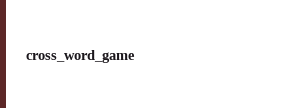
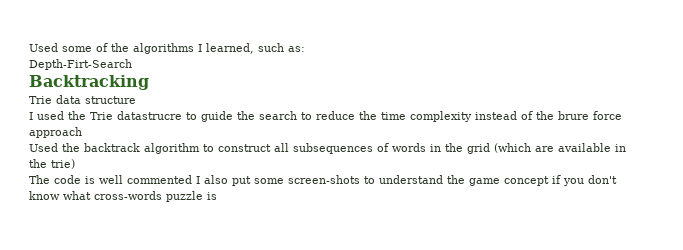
[26,50,135,63] cross_word_game -> [29,43,305,54] [29,59,132,70] [29,75,149,90] [29,95,136,104] [29,111,622,122] [29,127,82,138] [29,143,626,154] [29,159,75,169] [29,175,617,186] [29,191,217,202] Used some of the algorithms I learned, such as: // Depth-Firt-Search // Backtracking // Trie data structure // I used the Trie datastrucre to guide the search to reduce the time complexity instead of the brure force approach // Used the backtrack algorithm to construct all subsequences of words in the grid (which are available in the trie) // The code is well commented I also put some screen-shots to understand the game concept if you don't know what cross-words puzzle is

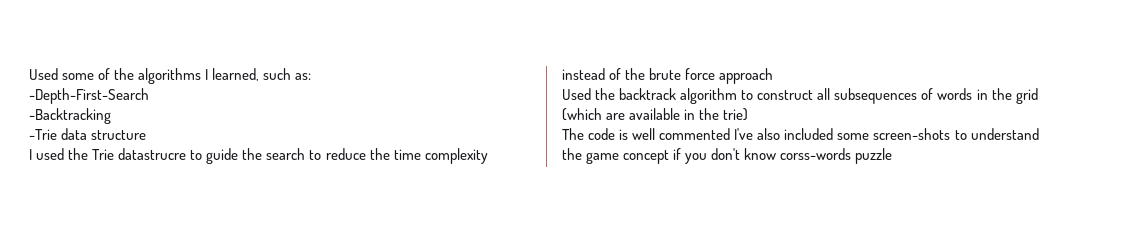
[29,59,132,70] [29,75,149,90] [29,96,52,104] Depth-Firt-Search // Backtracking // Trie -> [29,88,149,104] [29,108,111,124] [29,129,57,140] -Depth-First-Search // -Backtracking // -Trie
[558,111,589,120] brure -> [649,68,682,80] brute
[196,175,251,186] I also put -> [734,128,834,140] I've also included
[63,191,217,202] what cross-words puzzle is -> [780,148,893,164] corss-words puzzle

